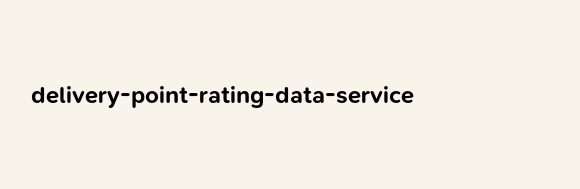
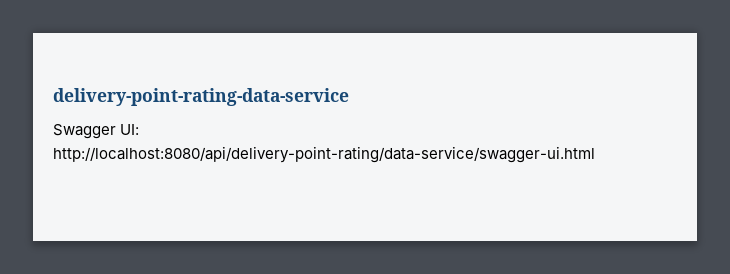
(414, 97) none -> [53,124,140,139] [53,146,595,163] // Swagger UI: http://localhost:8080/api/delivery-point-rating/data-service/swagger-ui.html

